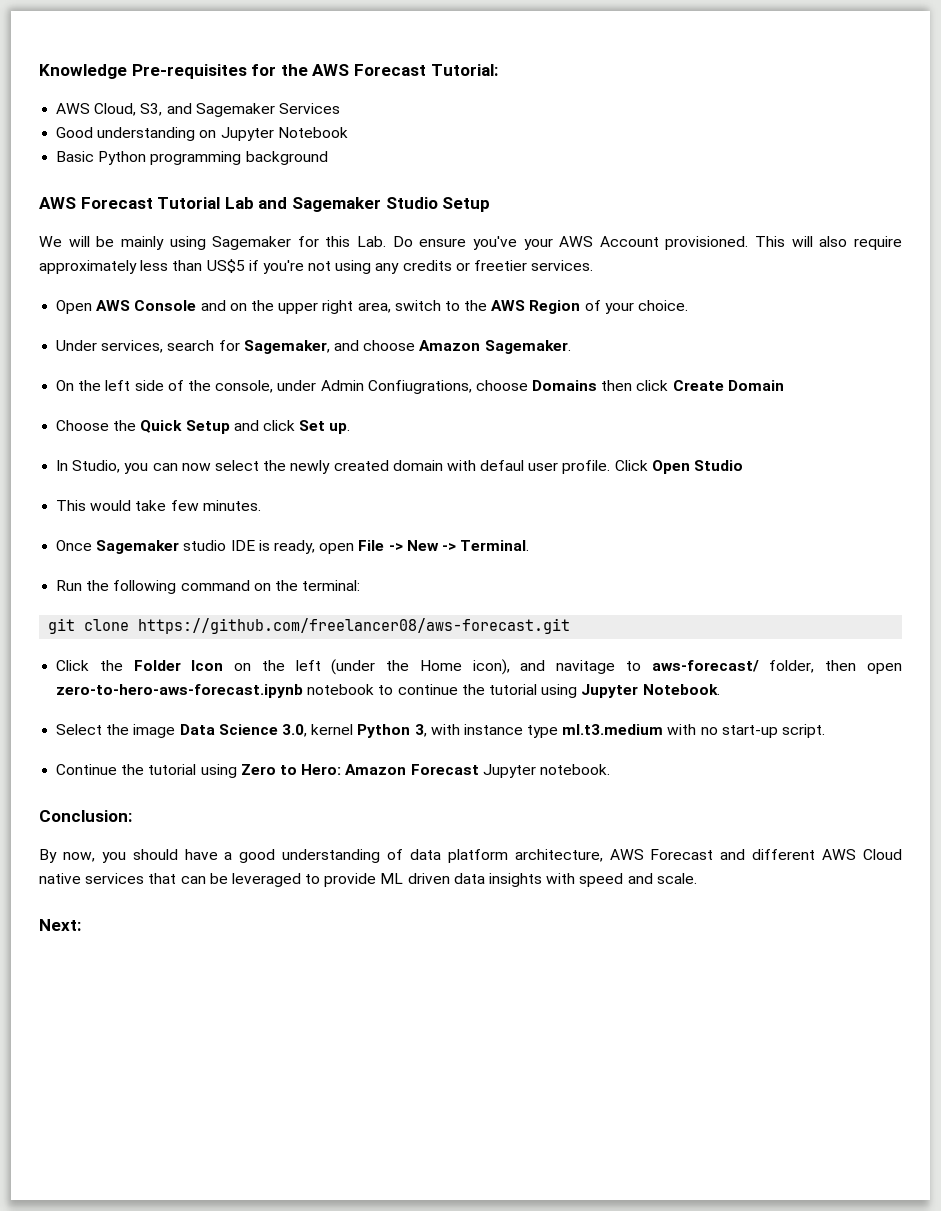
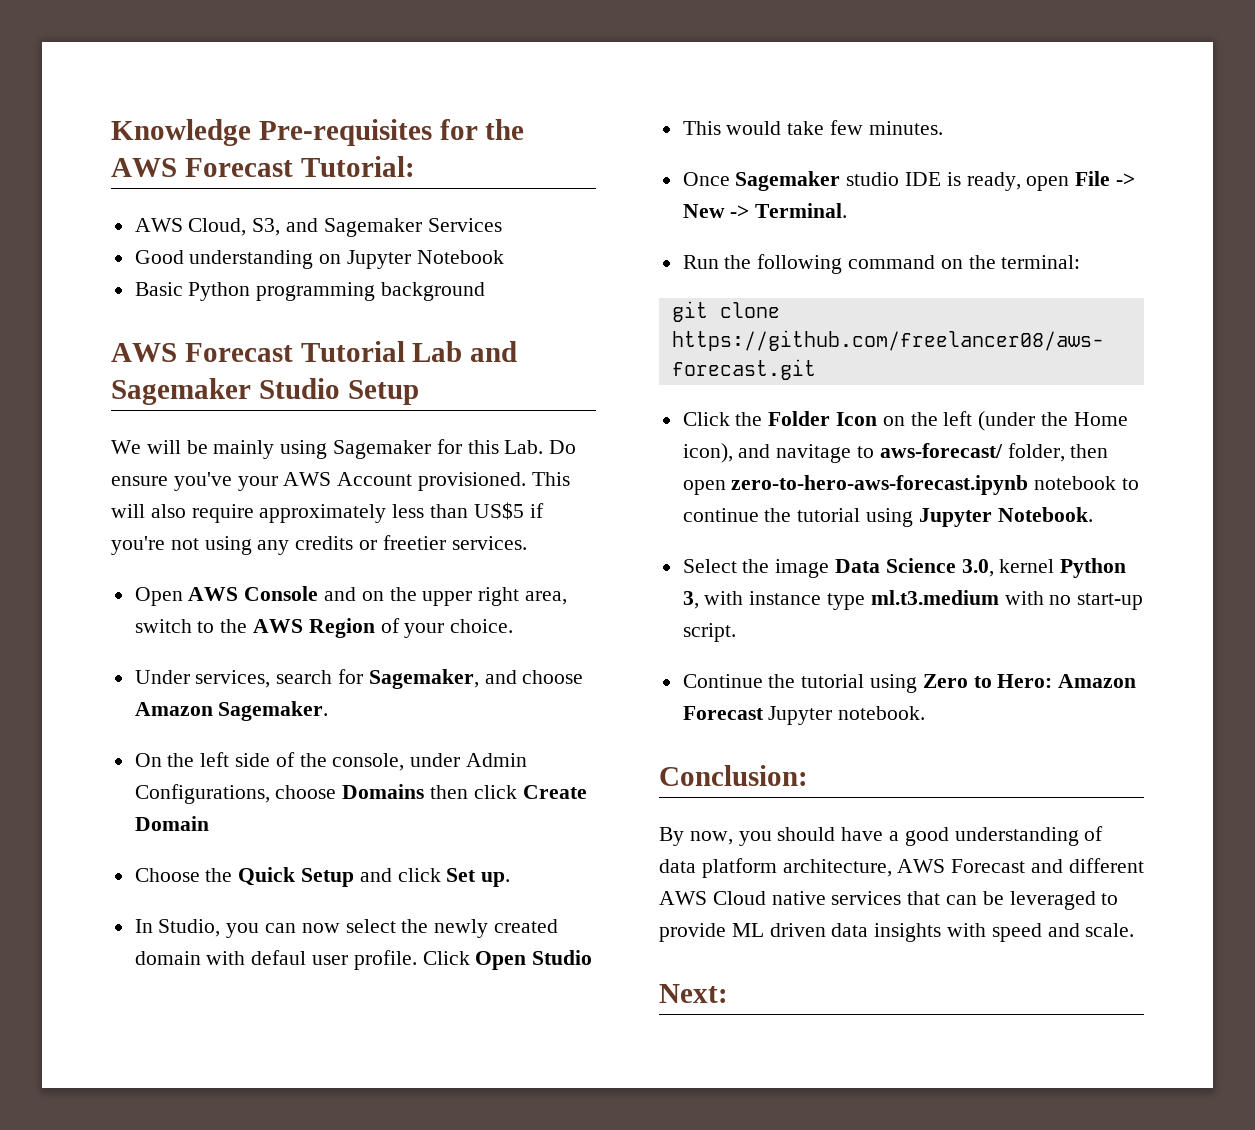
[367,380,472,394] Confiugrations, -> [134,784,270,804] Configurations,

